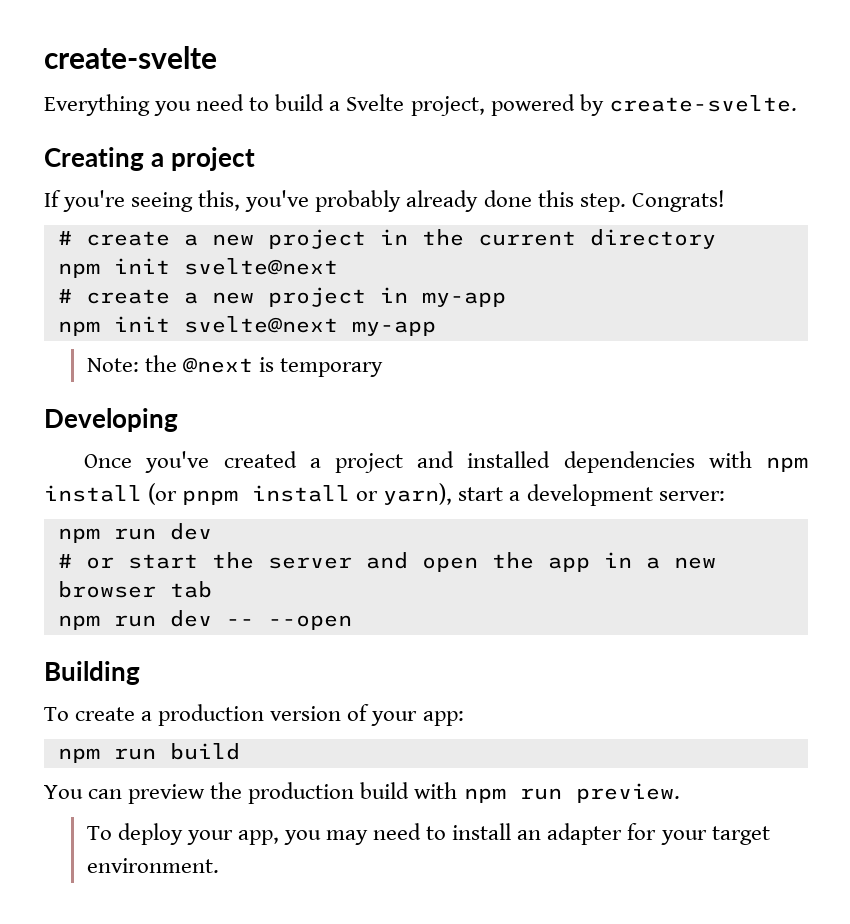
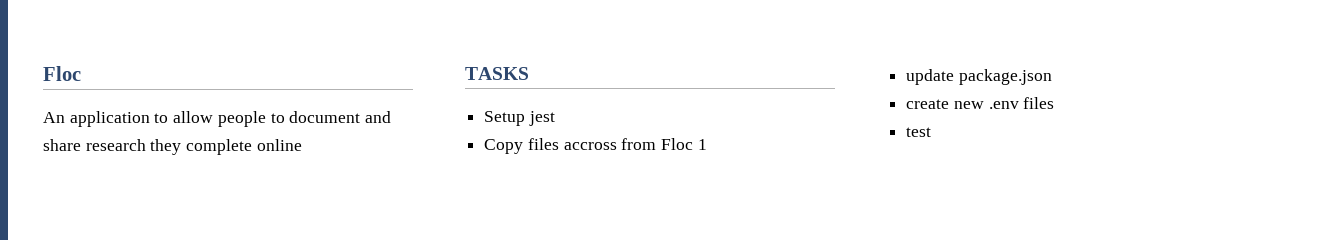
[44,46,217,69] [44,94,797,116] [44,147,256,171] [44,190,725,212] [57,229,716,249] [57,258,338,278] [57,287,506,307] [57,316,436,336] [86,355,383,377] [44,408,178,432] [84,451,809,473] [44,483,725,506] [57,523,212,543] [57,552,716,572] [57,581,212,598] [57,610,352,630] [44,661,140,685] [44,704,464,726] [57,743,240,763] [44,782,680,804] [86,823,770,845] [86,858,219,873] create-svelte // Everything you need to build a Svelte project, powered by create-svelte. // Creating a project // If you're seeing this, you've probably already done this step. Congrats! // # create a new project in the current directory // npm init svelte@next // # create a new project in my-app // npm init svelte@next my-app // Note: the @next is temporary // Developing // Once you've created a project and installed dependencies with npm install (or pnpm install or yarn), start a development server: // npm run dev // # or start the server and open the app in a new browser tab // npm run dev -- --open // Building // To create a production version of your app: // npm run build // You can preview the production build with npm run preview. // To deploy your app, you may need to install an adapter for your target environment. -> [43,66,81,81] [43,111,392,127] [43,139,302,155] [465,67,529,80] [484,111,555,126] [484,138,707,154] [906,69,1052,85] [906,97,1055,109] [906,127,932,137] Floc // An application to allow people to document and share research they complete online // TASKS // Setup jest // Copy files accross from Floc 1 // update package.json // create new .env files // test

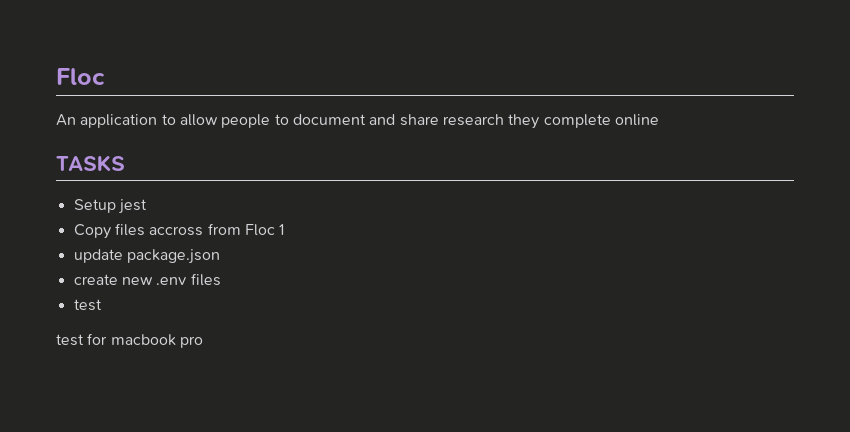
(932, 132) none -> [56,333,203,348] // test for macbook pro

